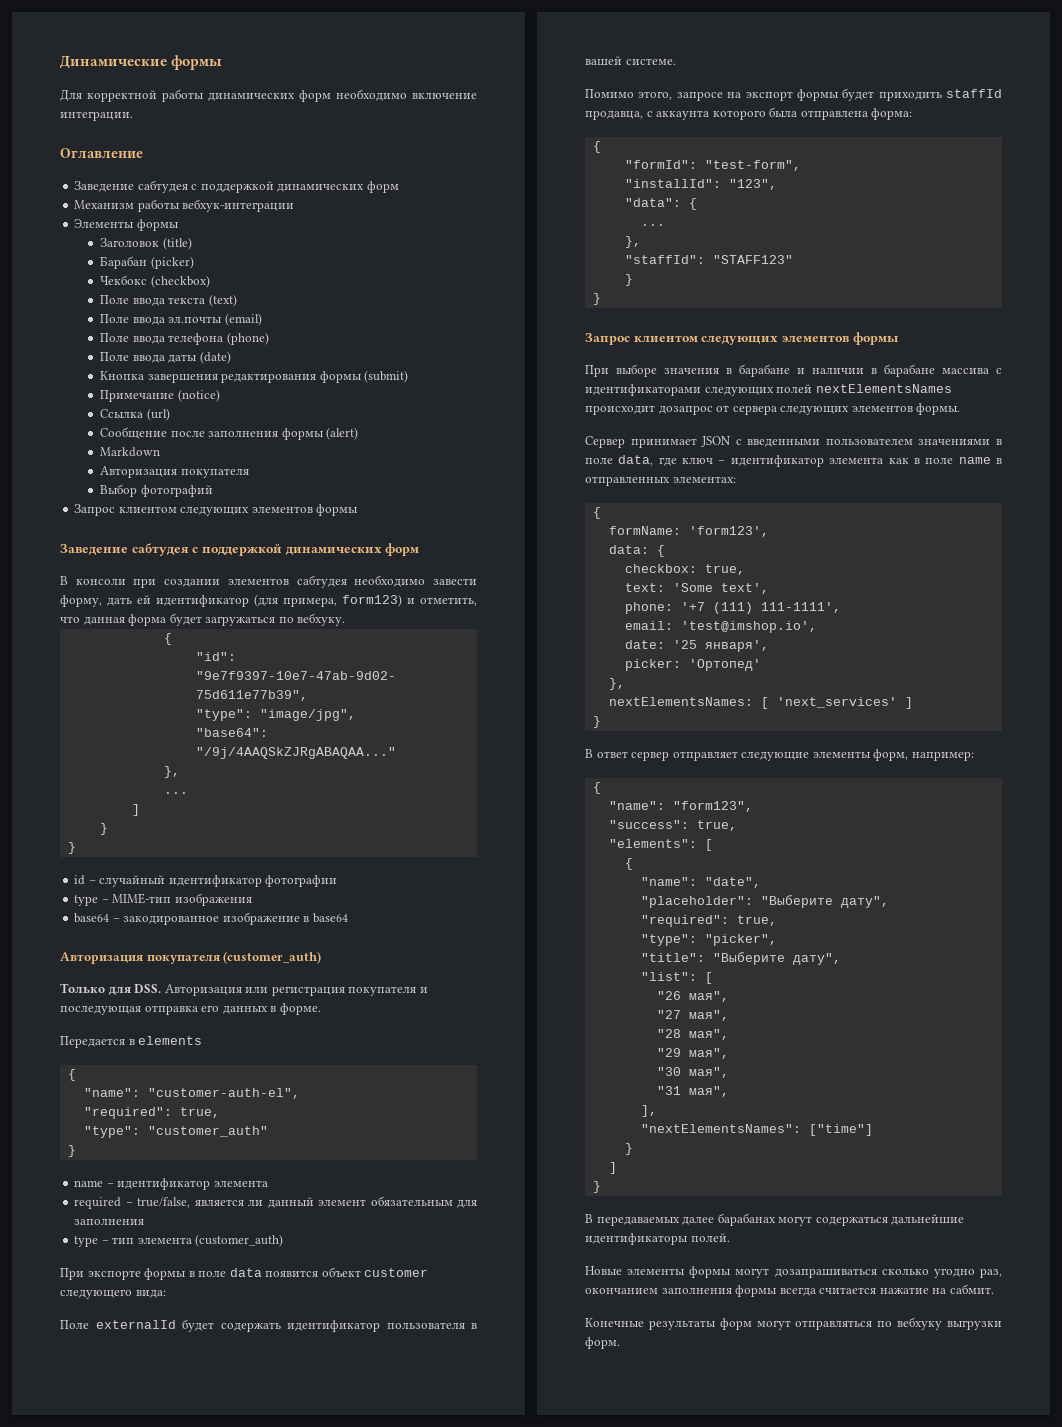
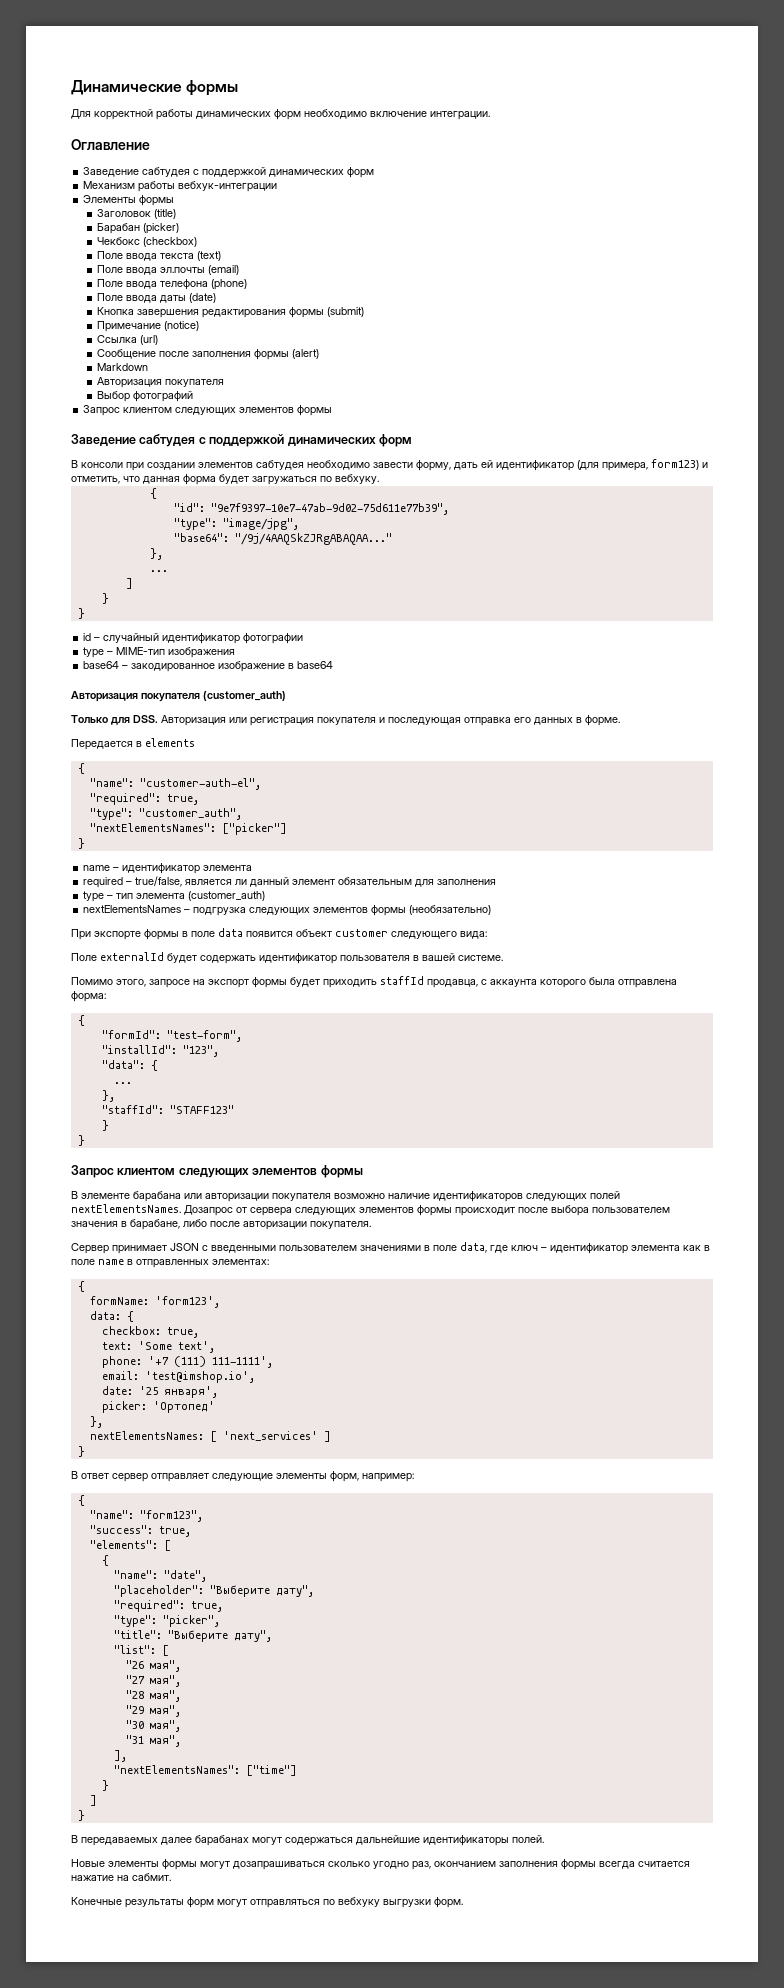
[147,1126,268,1137] "customer_auth" -> [138,808,242,820] [89,823,287,835] "customer_auth", // "nextElementsNames": ["picker"]
(284, 1240) none -> [83,905,492,916] // nextElementsNames – подгрузка следующих элементов формы (необязательно)
[585,364,1002,377] [585,384,952,396] [585,403,961,415] При выборе значения в барабане и наличии в барабане массива с идентификаторами следующих полей nextElementsNames происходит дозапрос от сервера следующих элементов формы. -> [71,1191,620,1202] [71,1204,670,1216] [71,1219,371,1230] В элементе барабана или авторизации покупателя возможно наличие идентификаторов следующих полей nextElementsNames. Дозапрос от сервера следующих элементов формы происходит после выбора пользователем значения в барабане, либо после авторизации покупателя.

